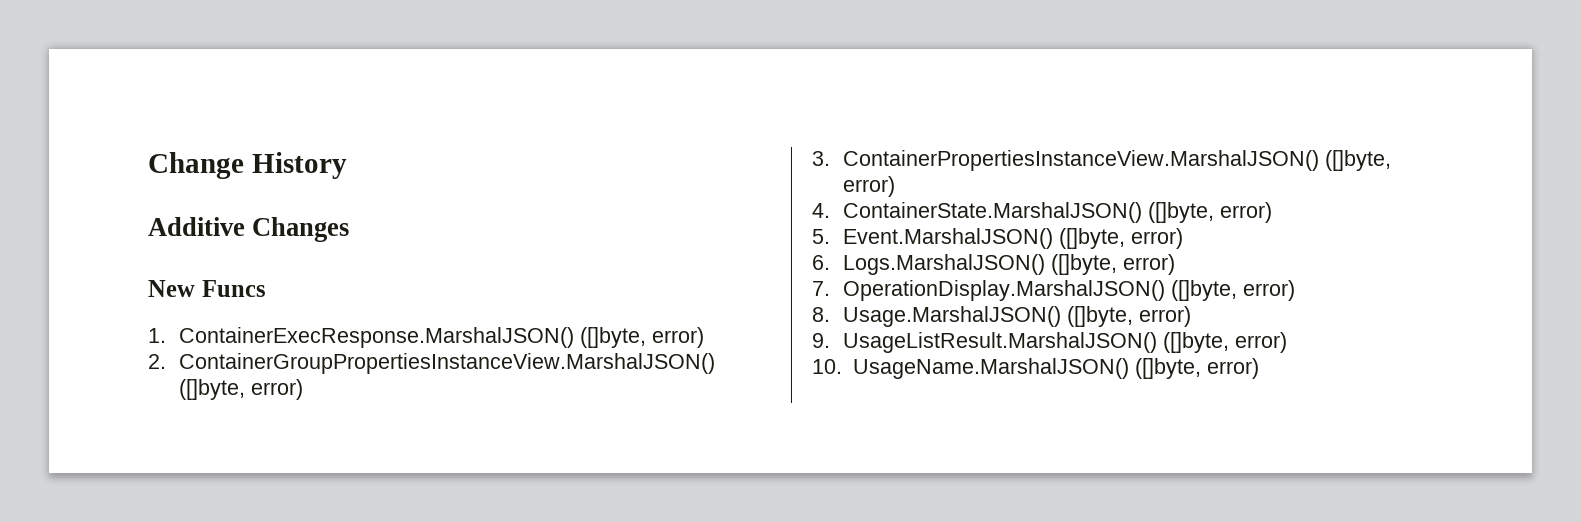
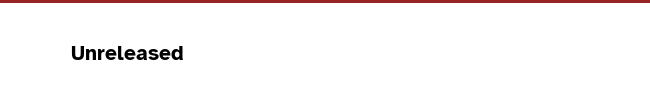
[148,152,347,179] [148,217,350,242] [148,280,266,297] [148,327,704,348] [148,353,715,374] [178,379,303,400] [812,150,1391,171] [842,176,895,197] [812,202,1272,223] [812,228,1183,249] [812,254,1175,275] [812,280,1295,301] [812,306,1191,327] [812,332,1287,353] [812,358,1259,379] Change History // Additive Changes // New Funcs // 1. ContainerExecResponse.MarshalJSON() ([]byte, error) // 2. ContainerGroupPropertiesInstanceView.MarshalJSON() ([]byte, error) // 3. ContainerPropertiesInstanceView.MarshalJSON() ([]byte, error) // 4. ContainerState.MarshalJSON() ([]byte, error) // 5. Event.MarshalJSON() ([]byte, error) // 6. Logs.MarshalJSON() ([]byte, error) // 7. OperationDisplay.MarshalJSON() ([]byte, error) // 8. Usage.MarshalJSON() ([]byte, error) // 9. UsageListResult.MarshalJSON() ([]byte, error) // 10. UsageName.MarshalJSON() ([]byte, error) -> [71,46,184,60] Unreleased

